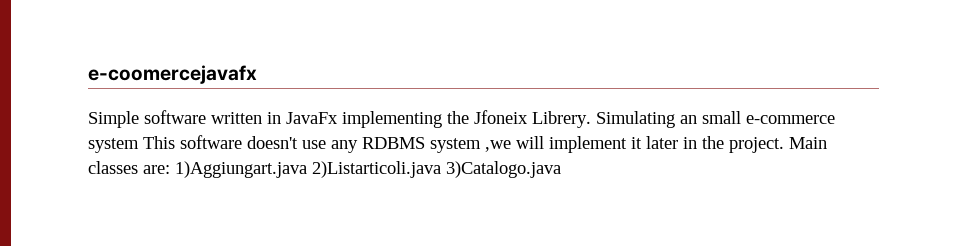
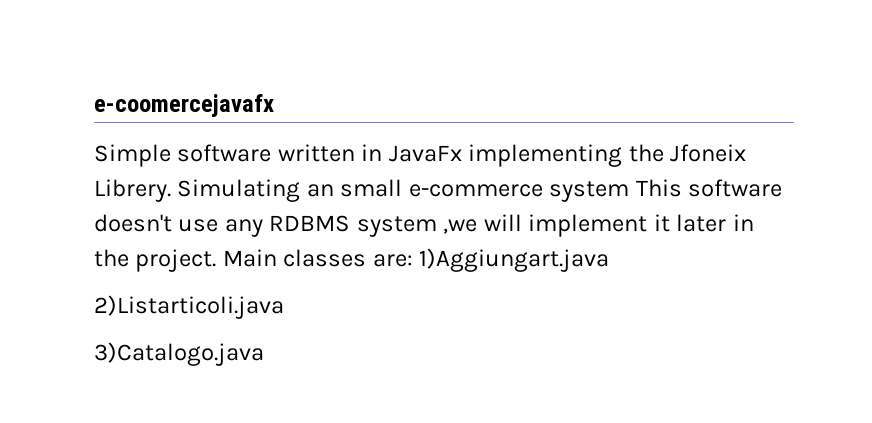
(307, 169) none -> (610, 260) //
(441, 169) none -> (284, 307) //

